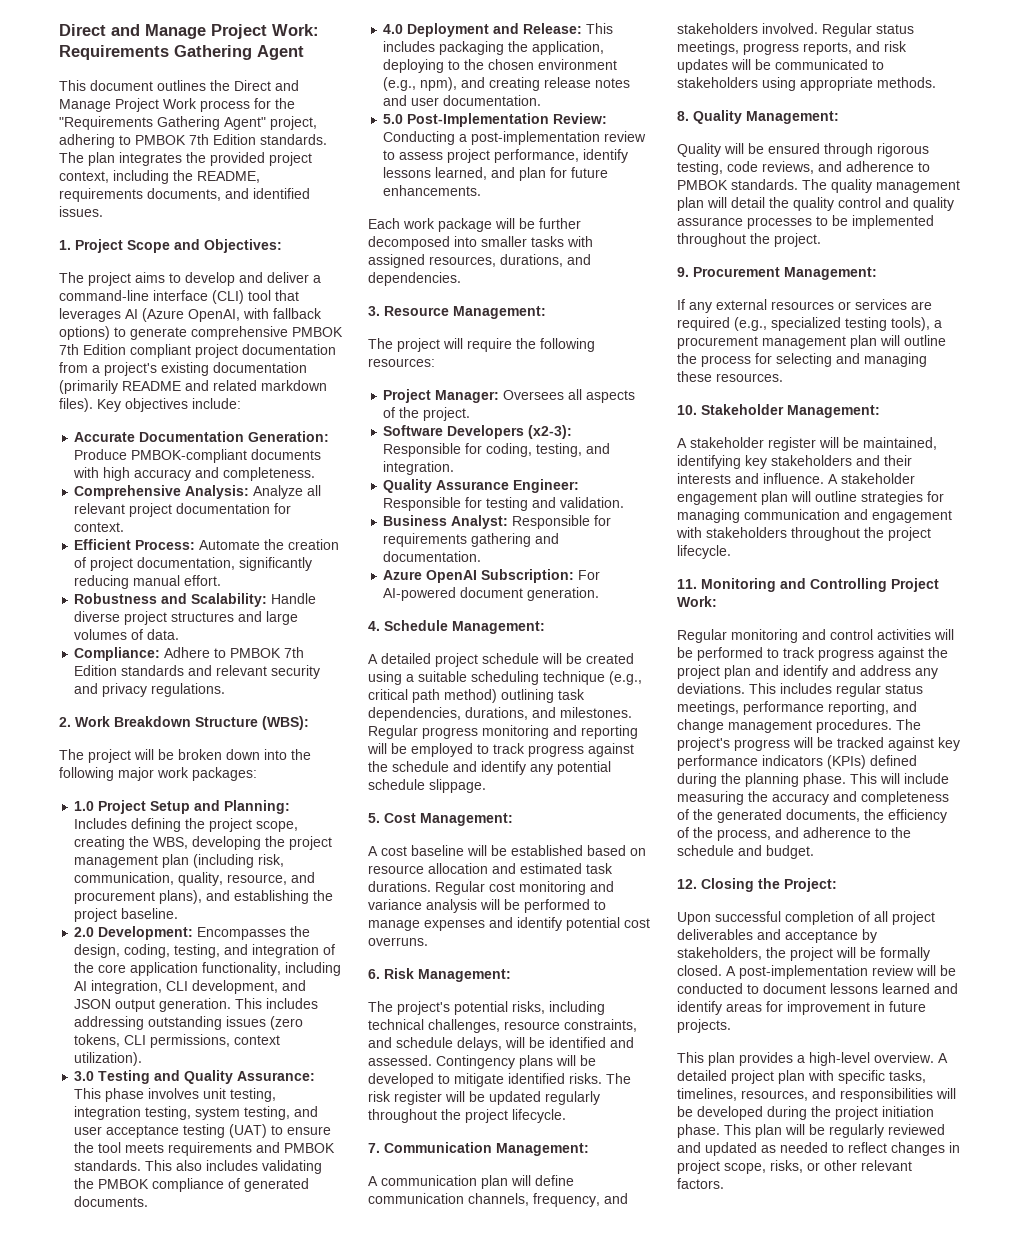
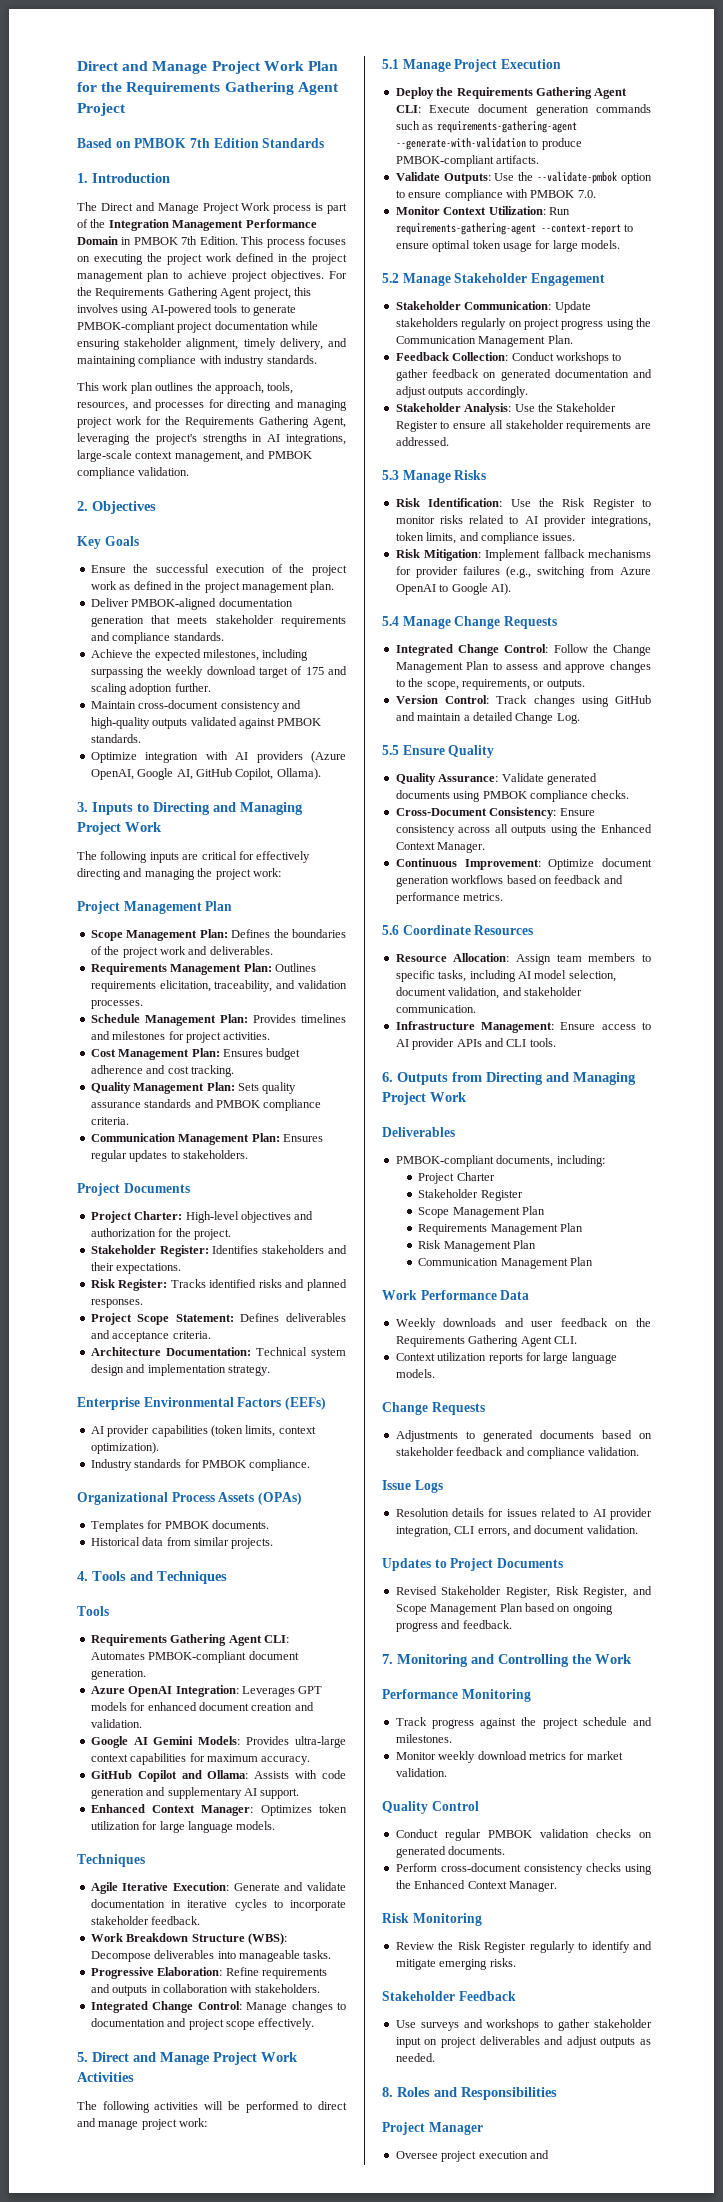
[59,24,319,39] [59,45,304,60] [59,80,230,91] Direct and Manage Project Work: Requirements Gathering Agent // This document outlines the -> [77,61,338,74] [77,82,339,95] [77,103,126,116] [77,138,325,148] [77,173,170,183] [77,202,97,211] Direct and Manage Project Work Plan for the Requirements Gathering Agent Project // Based on PMBOK 7th Edition Standards // 1. Introduction // The
[254,98,295,109] [59,116,317,130] [59,134,327,148] [59,152,312,166] [59,170,260,184] [59,188,310,202] [59,206,103,217] [59,239,282,253] [59,272,321,286] [59,290,299,304] [59,308,322,322] [59,326,343,340] [59,344,336,358] [59,362,307,376] [59,380,327,394] [59,398,241,412] [74,431,330,442] [74,449,322,463] [73,467,316,481] [74,485,322,499] [74,503,292,517] [74,522,125,532] [74,539,340,550] [74,557,313,571] [74,575,222,589] [74,593,317,607] [74,611,299,625] [74,629,180,640] [74,647,305,661] [74,665,321,679] [74,683,226,697] [59,716,309,730] [59,749,311,763] [59,767,257,781] [74,800,291,814] [74,818,299,832] [74,836,333,850] [74,854,285,868] [74,872,316,886] [74,890,334,904] [74,908,179,922] [74,926,311,940] [74,944,336,958] [74,962,342,976] [74,980,307,994] [74,998,319,1012] [74,1016,304,1030] [74,1034,281,1048] [74,1052,143,1066] [74,1070,316,1084] [74,1088,277,1102] [74,1106,319,1120] [74,1124,332,1138] [74,1142,336,1156] [74,1160,323,1174] [74,1178,310,1192] [74,1196,149,1207] [383,23,614,37] [383,41,605,55] [383,59,618,73] [383,77,631,91] [383,95,542,106] [383,113,608,127] [383,131,647,145] [383,149,629,163] [383,167,609,181] [383,185,482,196] [368,218,581,232] [368,236,593,250] [368,254,591,268] [368,272,461,286] [368,306,546,319] [368,338,595,352] [368,358,435,367] [383,389,636,403] [383,407,471,421] [383,425,573,439] [383,443,611,457] [383,461,455,475] [383,479,580,493] [383,497,625,511] [383,515,612,529] [383,533,560,547] [383,551,482,562] [383,569,601,583] [383,587,600,601] [368,620,545,634] [368,653,634,667] [368,671,642,685] [368,689,585,703] [368,707,632,721] [368,725,638,739] [367,743,634,757] [368,761,611,775] [368,779,486,793] [368,813,513,826] [368,845,646,856] [368,863,613,874] [368,881,614,895] [368,899,606,913] [368,917,650,931] [368,937,428,946] [368,968,511,982] [368,1001,605,1015] [368,1019,637,1033] [368,1037,634,1051] [368,1055,596,1069] [368,1073,631,1087] [368,1091,600,1105] [368,1109,566,1123] [368,1142,589,1156] [368,1175,574,1189] [368,1193,628,1207] [677,23,914,37] [677,41,907,55] [677,59,884,73] [677,77,936,91] [677,110,839,124] [677,143,929,157] [677,161,930,175] [677,179,960,193] [677,197,954,211] [677,215,934,229] [677,233,821,247] [677,267,877,280] [677,299,932,313] [677,317,942,331] [677,335,946,349] [677,353,927,367] [677,371,783,382] [677,404,880,418] [677,437,937,451] [677,455,912,469] [677,473,915,484] [677,491,944,505] [677,509,952,523] [676,527,931,541] [677,545,731,559] [677,578,939,592] [677,596,717,607] [677,629,873,643] for the "Requirements Gathering Agent" project, adhering to PMBOK 7th Edition standards. The plan integrates the provided project context, including the README, requirements documents, and identified issues. // 1. Project Scope and Objectives: // The project aims to develop and deliver a command-line interface (CLI) tool that leverages AI (Azure OpenAI, with fallback options) to generate comprehensive PMBOK 7th Edition compliant project documentation from a project's existing documentation (primarily README and related markdown files). Key objectives include: // Accurate Documentation Generation: Produce PMBOK-compliant documents with high accuracy and completeness. // Comprehensive Analysis: Analyze all relevant project documentation for context. // Efficient Process: Automate the creation of project documentation, significantly reducing manual effort. // Robustness and Scalability: Handle diverse project structures and large volumes of data. // Compliance: Adhere to PMBOK 7th Edition standards and relevant security and privacy regulations. // 2. Work Breakdown Structure (WBS): // The project will be broken down into the following major work packages: // 1.0 Project Setup and Planning: Includes defining the project scope, creating the WBS, developing the project management plan (including risk, communication, quality, resource, and procurement plans), and establishing the project baseline. // 2.0 Development: Encompasses the design, coding, testing, and integration of the core application functionality, including AI integration, CLI development, and JSON output generation. This includes addressing outstanding issues (zero tokens, CLI permissions, context utilization). // 3.0 Testing and Quality Assurance: This phase involves unit testing, integration testing, system testing, and user acceptance testing (UAT) to ensure the tool meets requirements and PMBOK standards. This also includes validating the PMBOK compliance of generated documents. // 4.0 Deployment and Release: This includes packaging the application, deploying to the chosen environment (e.g., npm), and creating release notes and user documentation. // 5.0 Post-Implementation Review: Conducting a post-implementation review to assess project performance, identify lessons learned, and plan for future enhancements. // Each work package will be further decomposed into smaller tasks with assigned resources, durations, and dependencies. // 3. Resource Management: // The project will require the following resources: // Project Manager: Oversees all aspects of the project. // Software Developers (x2-3): Responsible for coding, testing, and integration. // Quality Assurance Engineer: Responsible for testing and validation. // Business Analyst: Responsible for requirements gathering and documentation. // Azure OpenAI Subscription: For AI-powered document generation. // 4. Schedule Management: // A detailed project schedule will be created using a suitable scheduling technique (e.g., critical path method) outlining task dependencies, durations, and milestones. Regular progress monitoring and reporting will be employed to track progress against the schedule and identify any potential schedule slippage. // 5. Cost Management: // A cost baseline will be established based on resource allocation and estimated task durations. Regular cost monitoring and variance analysis will be performed to manage expenses and identify potential cost overruns. // 6. Risk Management: // The project's potential risks, including technical challenges, resource constraints, and schedule delays, will be identified and assessed. Contingency plans will be developed to mitigate identified risks. The risk register will be updated regularly throughout the project lifecycle. // 7. Communication Management: // A communication plan will define communication channels, frequency, and stakeholders involved. Regular status meetings, progress reports, and risk updates will be communicated to stakeholders using appropriate methods. // 8. Quality Management: // Quality will be ensured through rigorous testing, code reviews, and adherence to PMBOK standards. The quality management plan will detail the quality control and quality assurance processes to be implemented throughout the project. // 9. Procurement Management: // If any external resources or services are required (e.g., specialized testing tools), a procurement management plan will outline the process for selecting and managing these resources. // 10. Stakeholder Management: // A stakeholder register will be maintained, identifying key stakeholders and their interests and influence. A stakeholder engagement plan will outline strategies for managing communication and engagement with stakeholders throughout the project lifecycle. // 11. Monitoring and Controlling Project Work: // Regular monitoring and control -> [315,203,347,214] [77,219,317,231] [77,236,346,248] [77,253,347,265] [77,270,347,282] [77,287,311,299] [77,304,296,316] [77,321,319,333] [77,338,347,350] [77,355,317,367] [77,382,294,394] [77,399,347,411] [77,416,346,428] [77,433,346,445] [77,450,312,462] [77,467,190,479] [77,501,156,514] [77,536,139,549] [90,564,348,576] [90,581,335,593] [90,598,293,610] [90,615,346,627] [90,632,224,644] [90,649,309,661] [90,666,348,678] [90,683,211,695] [90,700,301,712] [90,717,322,729] [90,734,141,743] [90,751,346,763] [90,768,321,780] [77,802,303,815] [77,822,162,835] [77,851,311,863] [77,868,281,880] [77,901,233,914] [90,929,346,941] [90,946,273,958] [90,963,316,975] [90,980,347,992] [90,1000,143,1009] [90,1014,346,1026] [90,1031,271,1043] [90,1048,301,1060] [90,1065,234,1077] [90,1082,297,1094] [90,1099,322,1111] [90,1117,129,1125] [90,1133,323,1145] [90,1150,248,1162] [77,1183,190,1196] [90,1211,314,1223] [90,1228,231,1240] [90,1245,347,1257] [90,1262,182,1274] [90,1279,347,1291] [90,1299,143,1308] [90,1313,346,1325] [90,1330,211,1342] [90,1347,346,1359] [90,1364,270,1376] [77,1397,326,1410] [90,1425,316,1437] [90,1442,159,1454] [90,1459,311,1471] [77,1492,302,1505] [90,1520,269,1532] [90,1537,274,1549] [77,1571,227,1584] [77,1606,109,1616] [90,1634,289,1646] [90,1651,299,1663] [90,1669,146,1680] [90,1685,323,1697] [90,1702,314,1711] [90,1719,142,1728] [90,1736,346,1748] [90,1753,311,1765] [90,1770,346,1782] [90,1787,300,1799] [90,1804,347,1816] [90,1821,276,1833] [77,1854,145,1867] [90,1882,346,1894] [90,1899,346,1911] [90,1916,201,1925] [90,1933,287,1945] [90,1950,332,1962] [90,1967,327,1979] [90,1984,320,1996] [90,2001,346,2013] [90,2018,315,2030] [77,2052,298,2065] [77,2072,134,2082] [77,2101,150,2113] is part of the Integration Management Performance Domain in PMBOK 7th Edition. This process focuses on executing the project work defined in the project management plan to achieve project objectives. For the Requirements Gathering Agent project, this involves using AI-powered tools to generate PMBOK-compliant project documentation while ensuring stakeholder alignment, timely delivery, and maintaining compliance with industry standards. // This work plan outlines the approach, tools, resources, and processes for directing and managing project work for the Requirements Gathering Agent, leveraging the project's strengths in AI integrations, large-scale context management, and PMBOK compliance validation. // 2. Objectives // Key Goals // Ensure the successful execution of the project work as defined in the project management plan. // Deliver PMBOK-aligned documentation generation that meets stakeholder requirements and compliance standards. // Achieve the expected milestones, including surpassing the weekly download target of 175 and scaling adoption further. // Maintain cross-document consistency and high-quality outputs validated against PMBOK standards. // Optimize integration with AI providers (Azure OpenAI, Google AI, GitHub Copilot, Ollama). // 3. Inputs to Directing and Managing Project Work // The following inputs are critical for effectively directing and managing the project work: // Project Management Plan // Scope Management Plan: Defines the boundaries of the project work and deliverables. // Requirements Management Plan: Outlines requirements elicitation, traceability, and validation processes. // Schedule Management Plan: Provides timelines and milestones for project activities. // Cost Management Plan: Ensures budget adherence and cost tracking. // Quality Management Plan: Sets quality assurance standards and PMBOK compliance criteria. // Communication Management Plan: Ensures regular updates to stakeholders. // Project Documents // Project Charter: High-level objectives and authorization for the project. // Stakeholder Register: Identifies stakeholders and their expectations. // Risk Register: Tracks identified risks and planned responses. // Project Scope Statement: Defines deliverables and acceptance criteria. // Architecture Documentation: Technical system design and implementation strategy. // Enterprise Environmental Factors (EEFs) // AI provider capabilities (token limits, context optimization). // Industry standards for PMBOK compliance. // Organizational Process Assets (OPAs) // Templates for PMBOK documents. // Historical data from similar projects. // 4. Tools and Techniques // Tools // Requirements Gathering Agent CLI: Automates PMBOK-compliant document generation. // Azure OpenAI Integration: Leverages GPT models for enhanced document creation and validation. // Google AI Gemini Models: Provides ultra-large context capabilities for maximum accuracy. // GitHub Copilot and Ollama: Assists with code generation and supplementary AI support. // Enhanced Context Manager: Optimizes token utilization for large language models. // Techniques // Agile Iterative Execution: Generate and validate documentation in iterative cycles to incorporate stakeholder feedback. // Work Breakdown Structure (WBS): Decompose deliverables into manageable tasks. // Progressive Elaboration: Refine requirements and outputs in collaboration with stakeholders. // Integrated Change Control: Manage changes to documentation and project scope effectively. // 5. Direct and Manage Project Work Activities // The following
[783,647,948,661] [677,665,938,679] [677,683,923,697] [677,701,917,715] [677,719,921,733] [677,737,960,751] [677,755,917,769] [677,773,949,787] [677,791,949,805] [677,809,947,823] [677,827,911,841] [677,845,814,859] [677,878,837,892] [677,911,935,925] [677,929,877,943] [677,947,930,961] [677,965,956,979] [677,983,958,994] [677,1001,926,1015] [677,1019,731,1033] [677,1052,948,1066] [677,1070,926,1084] [677,1088,956,1102] [677,1106,934,1120] [677,1124,945,1138] [677,1142,960,1156] [677,1160,912,1174] [677,1178,724,1189] track progress against the project plan and identify and address any deviations. This includes regular status meetings, performance reporting, and change management procedures. The project's progress will be tracked against key performance indicators (KPIs) defined during the planning phase. This will include measuring the accuracy and completeness of the generated documents, the efficiency of the process, and adherence to the schedule and budget. // 12. Closing the Project: // Upon successful completion of all project deliverables and acceptance by stakeholders, the project will be formally closed. A post-implementation review will be conducted to document lessons learned and identify areas for improvement in future projects. // This plan provides a high-level overview. A detailed project plan with specific tasks, timelines, resources, and responsibilities will be developed during the project initiation phase. This plan will be regularly reviewed and updated as needed to reflect changes in project scope, risks, or other relevant factors. -> [318,2101,347,2110] [77,2118,208,2130] [382,59,561,72] [395,87,628,99] [395,104,651,116] [395,120,577,133] [395,137,582,150] [395,155,540,167] [395,171,652,184] [395,189,596,201] [395,206,570,215] [395,222,634,235] [395,240,620,252] [382,273,605,286] [395,301,591,313] [395,318,651,330] [395,335,573,347] [395,352,622,364] [395,369,652,381] [395,386,528,398] [395,403,617,415] [395,420,651,432] [395,437,449,446] [382,470,487,483] [395,498,651,510] [395,515,651,527] [395,532,576,544] [395,549,651,561] [395,566,651,578] [395,583,511,595] [382,616,557,629] [395,644,651,656] [395,661,651,673] [395,678,585,690] [395,695,651,707] [395,712,580,724] [382,745,495,758] [395,773,597,785] [395,790,630,802] [395,807,595,819] [395,824,652,836] [395,842,486,853] [395,858,652,870] [395,875,623,887] [395,892,504,904] [382,925,534,935] [395,953,651,965] [395,970,616,982] [395,987,582,999] [395,1005,476,1013] [395,1021,651,1033] [395,1038,556,1050] [382,1072,636,1085] [382,1092,467,1105] [382,1127,455,1137] [395,1155,605,1167] [418,1172,495,1184] [418,1189,523,1201] [418,1206,546,1218] [418,1223,584,1235] [418,1240,537,1252] [418,1257,594,1269] [382,1290,530,1300] [395,1318,651,1330] [395,1335,577,1347] [395,1352,617,1364] [395,1369,435,1378] [382,1402,485,1415] [395,1430,652,1442] [395,1447,640,1459] [382,1480,443,1493] [395,1508,652,1520] [395,1525,638,1537] [382,1558,563,1571] [395,1586,652,1598] [395,1603,613,1615] [395,1620,512,1632] [382,1654,632,1667] [382,1689,531,1702] [395,1717,652,1729] [395,1734,452,1743] [395,1751,623,1763] [395,1768,447,1777] [382,1801,479,1814] [395,1829,652,1841] [395,1846,506,1858] [395,1863,652,1875] [395,1880,557,1892] [382,1913,482,1926] [395,1941,652,1953] [395,1958,516,1970] [382,1991,516,2001] [395,2019,652,2031] [395,2036,651,2048] [395,2053,435,2062] [382,2087,557,2100] [382,2122,483,2135] [395,2150,549,2162] direct and manage project work: // 5.1 Manage Project Execution // Deploy the Requirements Gathering Agent CLI: Execute document generation commands such as requirements-gathering-agent --generate-with-validation to produce PMBOK-compliant artifacts. // Validate Outputs: Use the --validate-pmbok option to ensure compliance with PMBOK 7.0. // Monitor Context Utilization: Run requirements-gathering-agent --context-report to ensure optimal token usage for large models. // 5.2 Manage Stakeholder Engagement // Stakeholder Communication: Update stakeholders regularly on project progress using the Communication Management Plan. // Feedback Collection: Conduct workshops to gather feedback on generated documentation and adjust outputs accordingly. // Stakeholder Analysis: Use the Stakeholder Register to ensure all stakeholder requirements are addressed. // 5.3 Manage Risks // Risk Identification: Use the Risk Register to monitor risks related to AI provider integrations, token limits, and compliance issues. // Risk Mitigation: Implement fallback mechanisms for provider failures (e.g., switching from Azure OpenAI to Google AI). // 5.4 Manage Change Requests // Integrated Change Control: Follow the Change Management Plan to assess and approve changes to the scope, requirements, or outputs. // Version Control: Track changes using GitHub and maintain a detailed Change Log. // 5.5 Ensure Quality // Quality Assurance: Validate generated documents using PMBOK compliance checks. // Cross-Document Consistency: Ensure consistency across all outputs using the Enhanced Context Manager. // Continuous Improvement: Optimize document generation workflows based on feedback and performance metrics. // 5.6 Coordinate Resources // Resource Allocation: Assign team members to specific tasks, including AI model selection, document validation, and stakeholder communication. // Infrastructure Management: Ensure access to AI provider APIs and CLI tools. // 6. Outputs from Directing and Managing Project Work // Deliverables // PMBOK-compliant documents, including: // Project Charter // Stakeholder Register // Scope Management Plan // Requirements Management Plan // Risk Management Plan // Communication Management Plan // Work Performance Data // Weekly downloads and user feedback on the Requirements Gathering Agent CLI. // Context utilization reports for large language models. // Change Requests // Adjustments to generated documents based on stakeholder feedback and compliance validation. // Issue Logs // Resolution details for issues related to AI provider integration, CLI errors, and document validation. // Updates to Project Documents // Revised Stakeholder Register, Risk Register, and Scope Management Plan based on ongoing progress and feedback. // 7. Monitoring and Controlling the Work // Performance Monitoring // Track progress against the project schedule and milestones. // Monitor weekly download metrics for market validation. // Quality Control // Conduct regular PMBOK validation checks on generated documents. // Perform cross-document consistency checks using the Enhanced Context Manager. // Risk Monitoring // Review the Risk Register regularly to identify and mitigate emerging risks. // Stakeholder Feedback // Use surveys and workshops to gather stakeholder input on project deliverables and adjust outputs as needed. // 8. Roles and Responsibilities // Project Manager // Oversee project execution and

